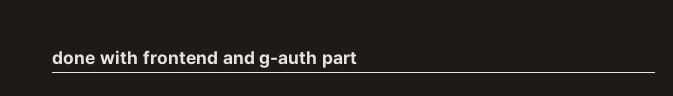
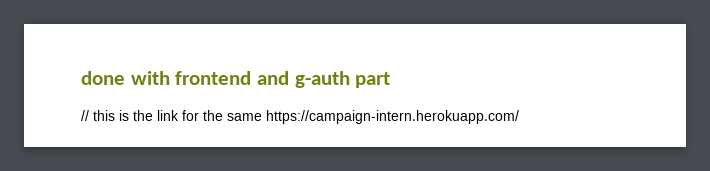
(358, 60) none -> [81,110,519,124] // // this is the link for the same https://campaign-intern.herokuapp.com/

